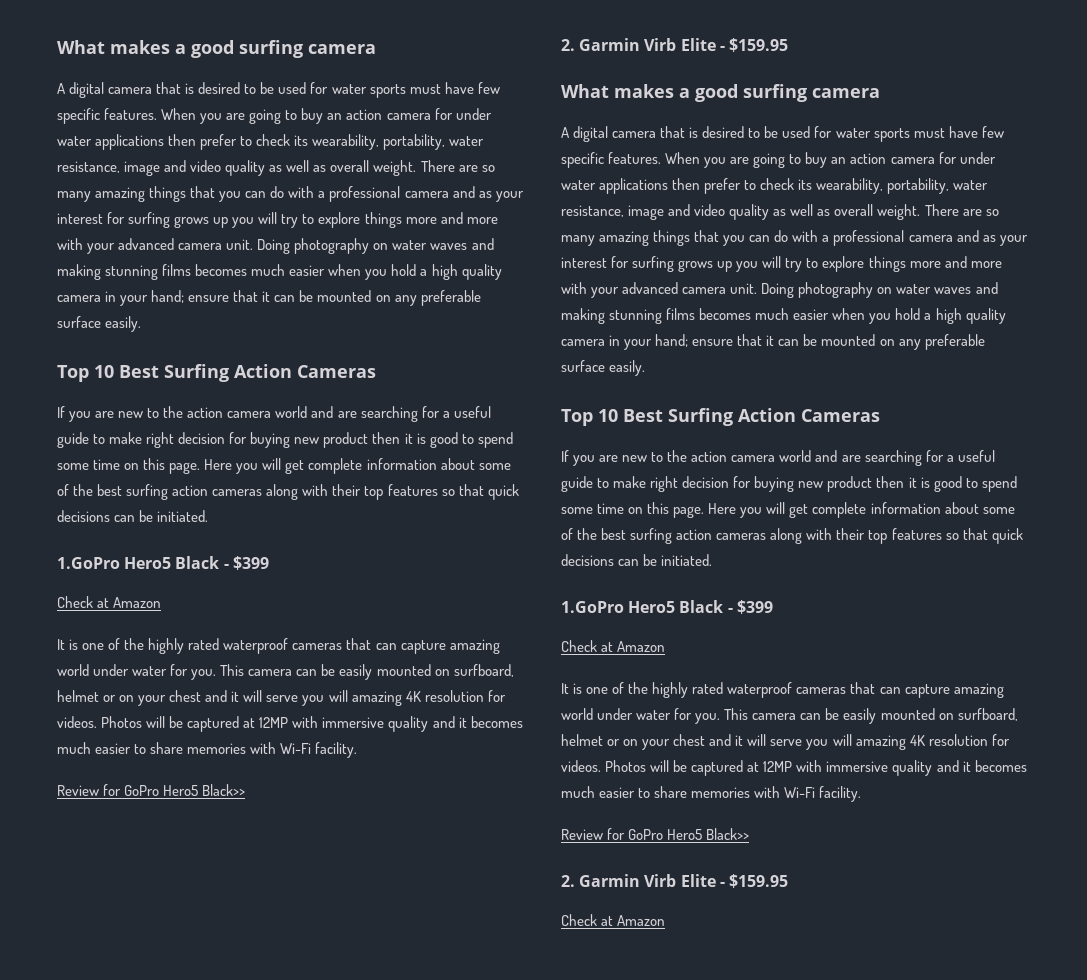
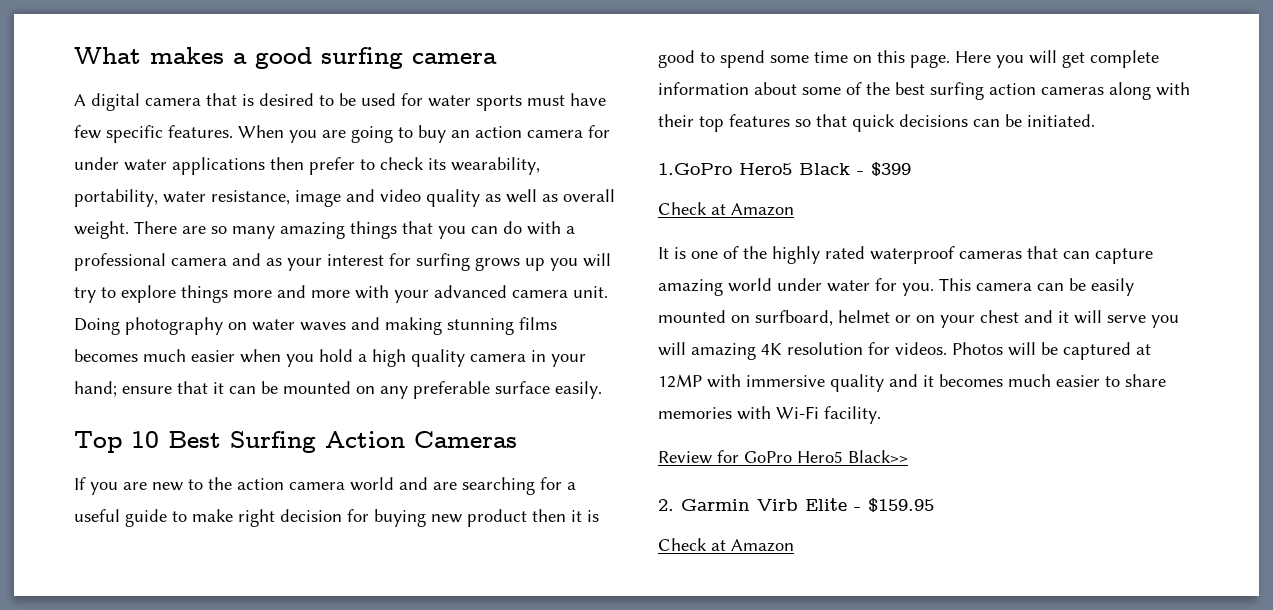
[561,84,880,102] [561,126,1004,142] [561,152,996,168] [561,178,989,194] [561,204,999,220] [561,230,1028,246] [561,256,1002,272] [561,282,998,298] [561,308,1006,324] [561,334,985,350] [561,360,646,376] [561,408,880,426] [561,450,995,466] [561,476,1017,492] [561,502,1015,518] [561,528,1023,544] [561,554,713,566] [561,600,773,614] [561,640,666,652] [561,682,1004,698] [561,708,1018,724] [561,734,1010,750] [561,760,1027,776] [561,786,862,802] [561,828,750,840] [561,874,788,888] // What makes a good surfing camera // A digital camera that is desired to be used for water sports must have few specific features. When you are going to buy an action camera for under water applications then prefer to check its wearability, portability, water resistance, image and video quality as well as overall weight. There are so many amazing things that you can do with a professional camera and as your interest for surfing grows up you will try to explore things more and more with your advanced camera unit. Doing photography on water waves and making stunning films becomes much easier when you hold a high quality camera in your hand; ensure that it can be mounted on any preferable surface easily. // Top 10 Best Surfing Action Cameras // If you are new to the action camera world and are searching for a useful guide to make right decision for buying new product then it is good to spend some time on this page. Here you will get complete information about some of the best surfing action cameras along with their top features so that quick decisions can be initiated. // 1.GoPro Hero5 Black - $399 // Check at Amazon // It is one of the highly rated waterproof cameras that can capture amazing world under water for you. This camera can be easily mounted on surfboard, helmet or on your chest and it will serve you will amazing 4K resolution for videos. Photos will be captured at 12MP with immersive quality and it becomes much easier to share memories with Wi-Fi facility. // Review for GoPro Hero5 Black>> // 2. Garmin Virb Elite - $159.95 -> (934, 505) none

